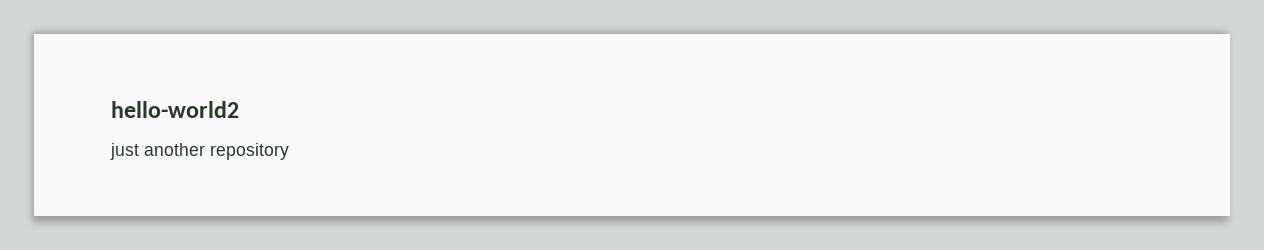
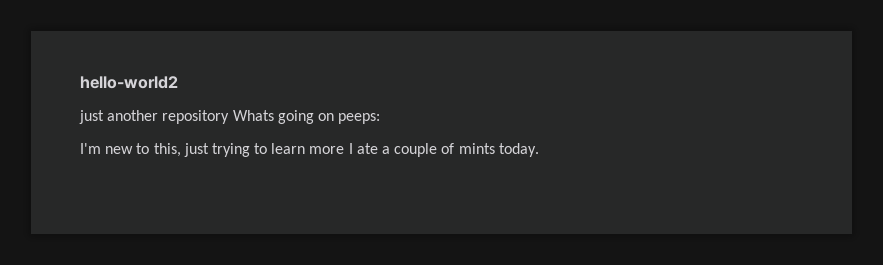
(289, 151) none -> [232,110,381,124] [80,143,539,157] Whats going on peeps: // I'm new to this, just trying to learn more I ate a couple of mints today.

